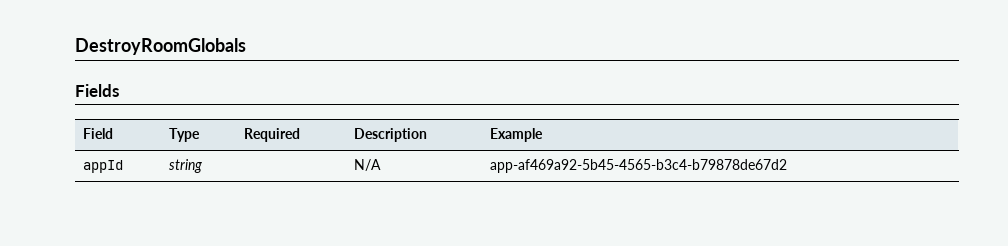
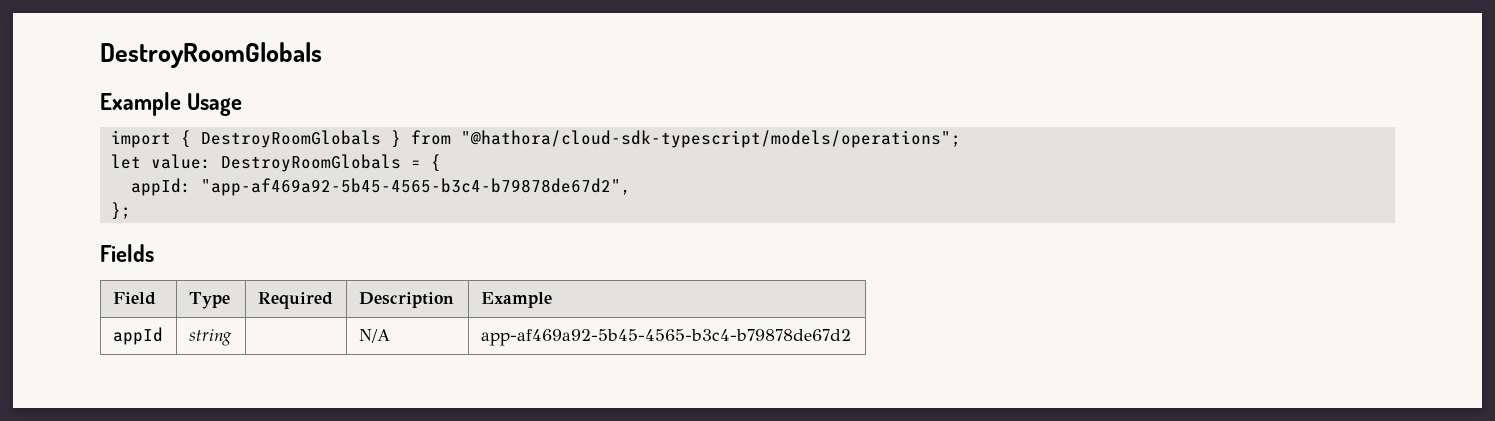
[75,38,246,55] DestroyRoomGlobals -> [100,42,322,68] [100,92,243,116] [110,130,961,148] [110,154,441,172] [130,178,631,196] [110,202,131,220] DestroyRoomGlobals // Example Usage // import { DestroyRoomGlobals } from "@hathora/cloud-sdk-typescript/models/operations"; // let value: DestroyRoomGlobals = { // appId: "app-af469a92-5b45-4565-b3c4-b79878de67d2", // };

